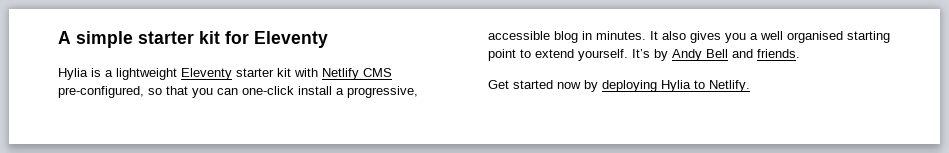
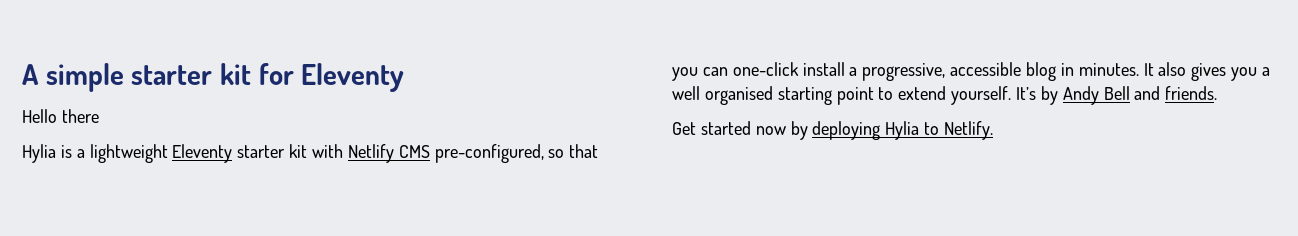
(328, 39) none -> [22,109,99,123] // Hello there

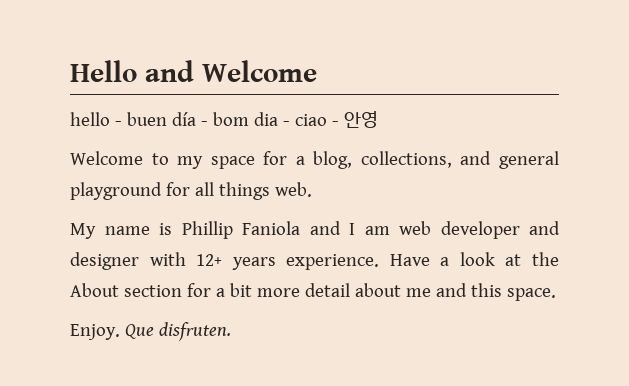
[22,63,405,92] [22,109,99,123] [22,144,599,163] [672,62,1271,81] [672,86,1218,105] [672,121,994,140] A simple starter kit for Eleventy // Hello there // Hylia is a lightweight Eleventy starter kit with Netlify CMS pre-configured, so that you can one-click install a progressive, accessible blog in minutes. It also gives you a well organised starting point to extend yourself. It’s by Andy Bell and friends. // Get started now by deploying Hylia to Netlify. -> [70,60,317,82] [70,111,378,128] [70,151,559,169] [70,182,312,200] [70,221,560,239] [70,252,559,270] [70,283,556,301] [70,322,231,341] Hello and Welcome // hello - buen día - bom dia - ciao - 안영 // Welcome to my space for a blog, collections, and general playground for all things web. // My name is Phillip Faniola and I am web developer and designer with 12+ years experience. Have a look at the About section for a bit more detail about me and this space. // Enjoy. Que disfruten.

